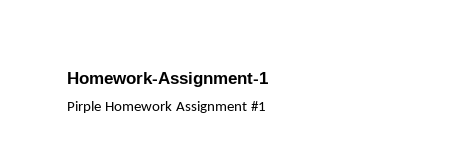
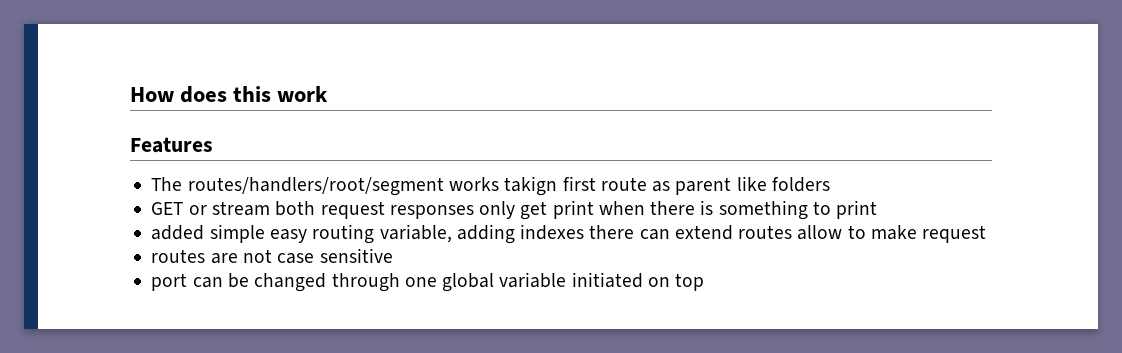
[67,72,268,87] [67,101,266,113] Homework-Assignment-1 // Pirple Homework Assignment #1 -> [130,86,329,103] [130,137,213,153] [151,176,830,196] [151,200,878,220] [151,224,987,244] [151,248,393,264] [151,272,705,292] How does this work // Features // The routes/handlers/root/segment works takign first route as parent like folders // GET or stream both request responses only get print when there is something to print // added simple easy routing variable, adding indexes there can extend routes allow to make request // routes are not case sensitive // port can be changed through one global variable initiated on top

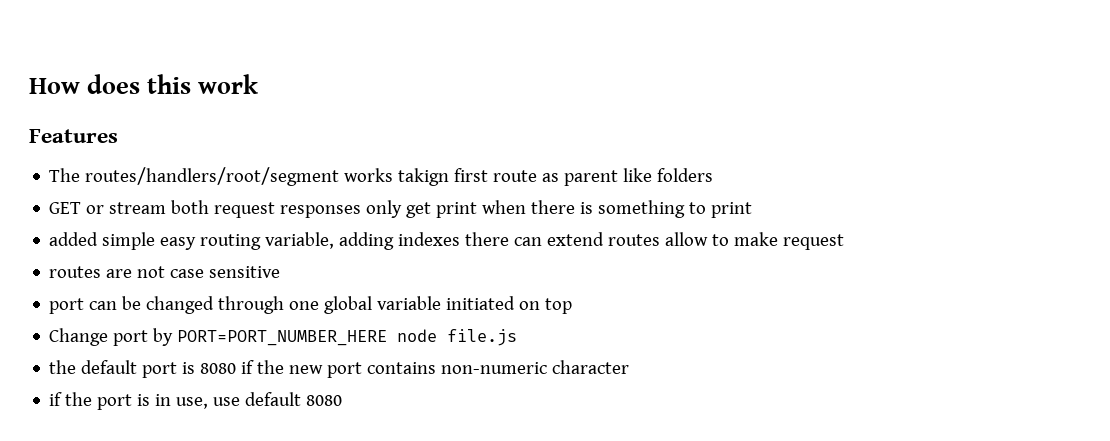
(705, 282) none -> [49,328,518,346] [49,360,630,378] [49,392,343,410] // Change port by PORT=PORT_NUMBER_HERE node file.js // the default port is 8080 if the new port contains non-numeric character // if the port is in use, use default 8080

